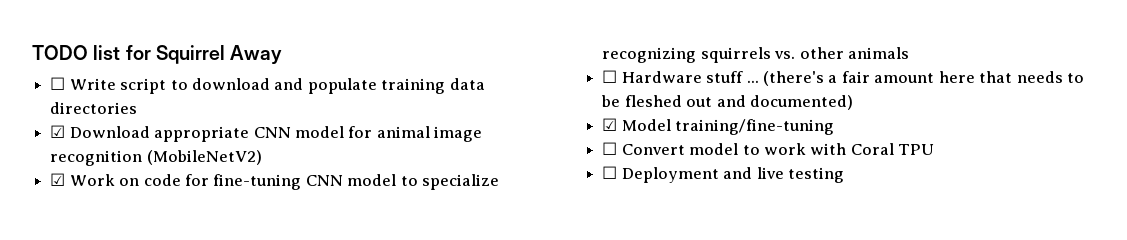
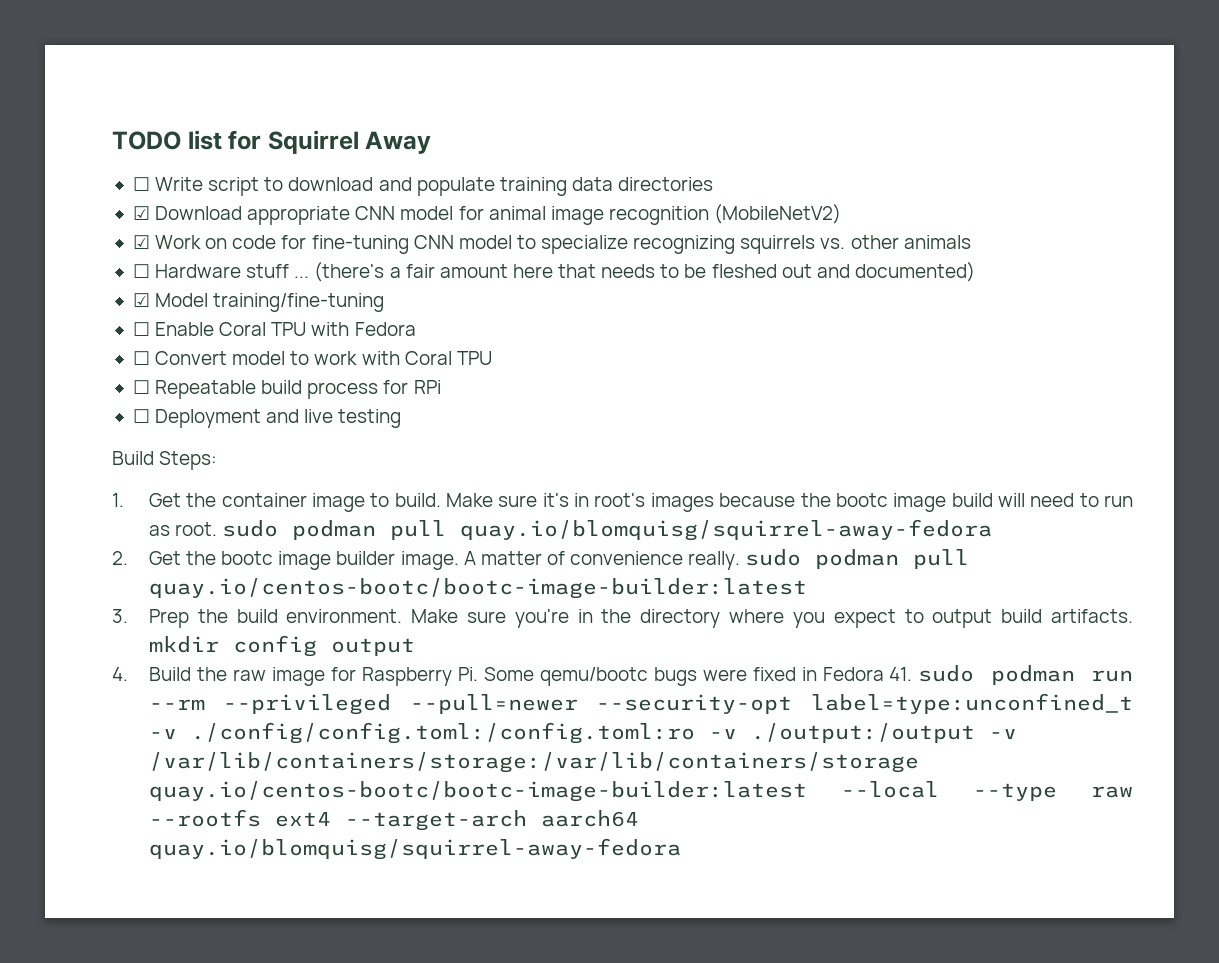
(835, 127) none -> [132,322,416,336] // ☐ Enable Coral TPU with Fedora
(935, 149) none -> [132,380,441,399] // ☐ Repeatable build process for RPi
(844, 175) none -> [112,451,218,470] [112,493,1134,512] [148,519,993,541] [112,549,970,570] [148,578,807,599] [112,609,1134,628] [148,635,415,657] [112,665,1133,686] [148,693,1133,715] [148,722,1017,744] [148,752,919,773] [148,781,1133,802] [148,809,639,831] [148,838,681,860] // Build Steps: // 1. Get the container image to build. Make sure it's in root's images because the bootc image build will need to run as root. sudo podman pull quay.io/blomquisg/squirrel-away-fedora // 2. Get the bootc image builder image. A matter of convenience really. sudo podman pull quay.io/centos-bootc/bootc-image-builder:latest // 3. Prep the build environment. Make sure you're in the directory where you expect to output build artifacts. mkdir config output // 4. Build the raw image for Raspberry Pi. Some qemu/bootc bugs were fixed in Fedora 41. sudo podman run --rm --privileged --pull=newer --security-opt label=type:unconfined_t -v ./config/config.toml:/config.toml:ro -v ./output:/output -v /var/lib/containers/storage:/var/lib/containers/storage quay.io/centos-bootc/bootc-image-builder:latest --local --type raw --rootfs ext4 --target-arch aarch64 quay.io/blomquisg/squirrel-away-fedora

